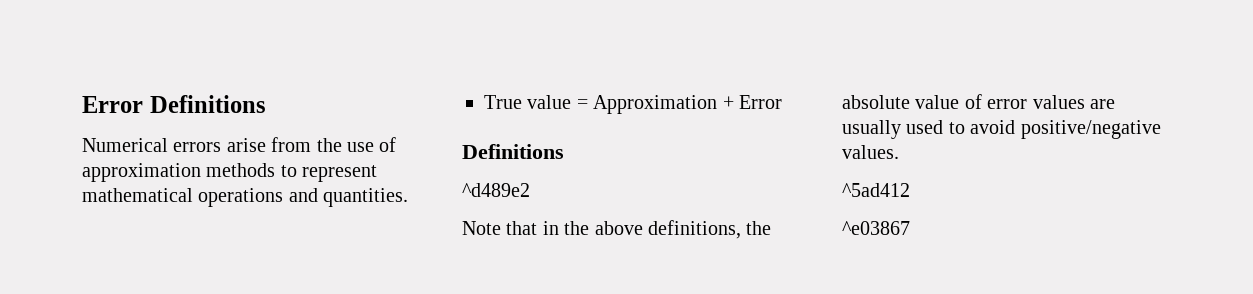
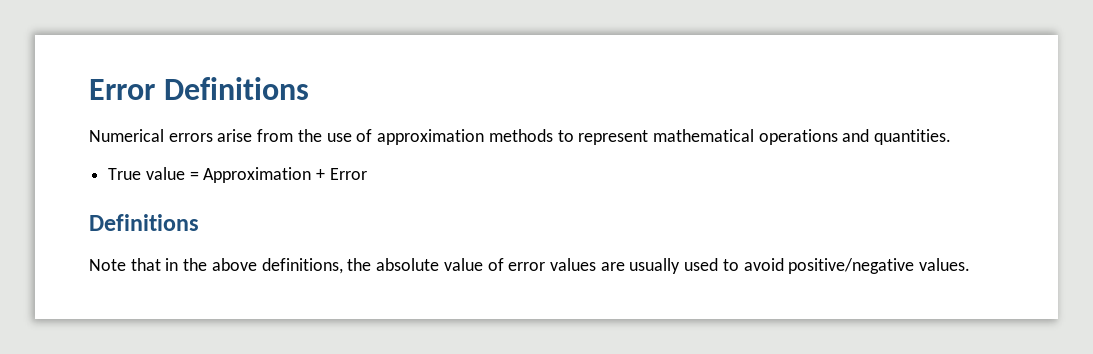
[462,183,530,197] // ^d489e2 -> (199, 222) none
[842,183,910,197] [842,221,910,235] // ^5ad412 // ^e03867 -> (971, 264) none

